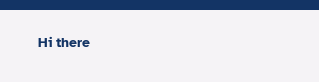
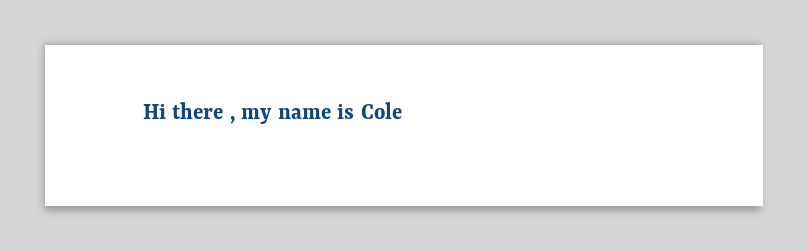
(90, 42) none -> [229,102,402,124] , my name is Cole

